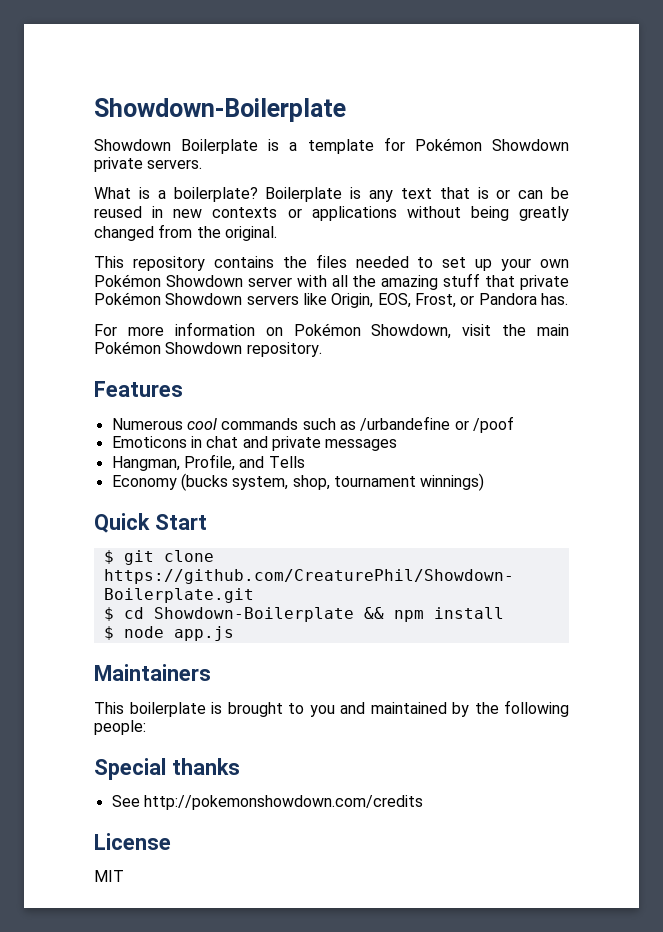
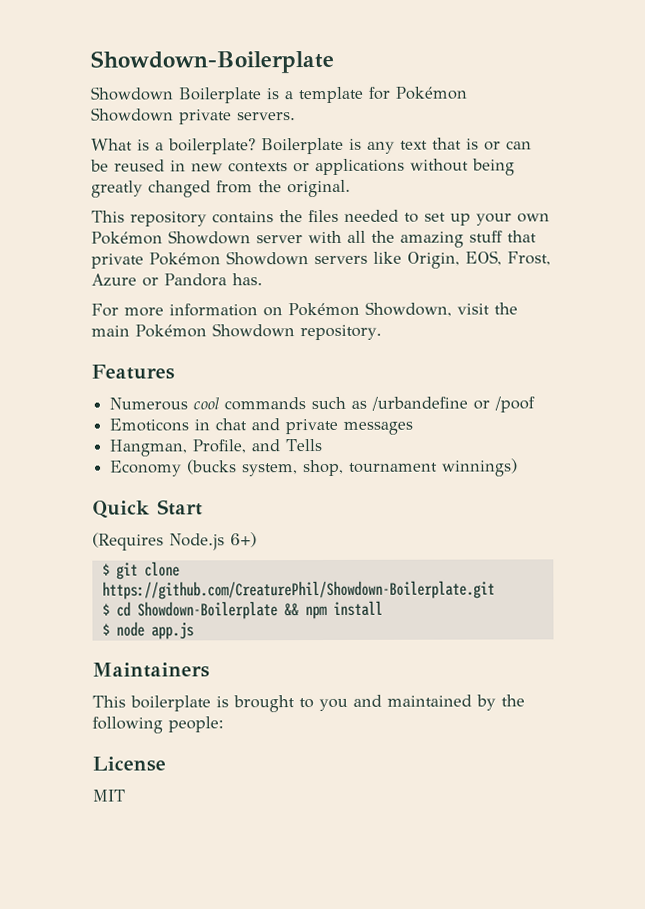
(456, 300) none -> [91,273,137,287] Azure
(207, 522) none -> [92,532,257,551] // (Requires Node.js 6+)
[94,758,240,780] [111,795,423,810] // Special thanks // See http://pokemonshowdown.com/credits -> (224, 724) none

